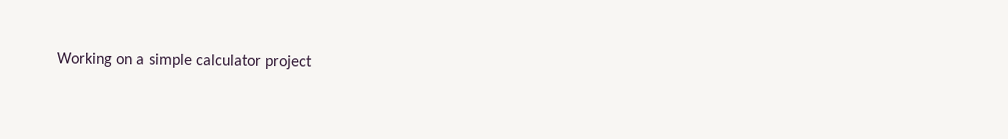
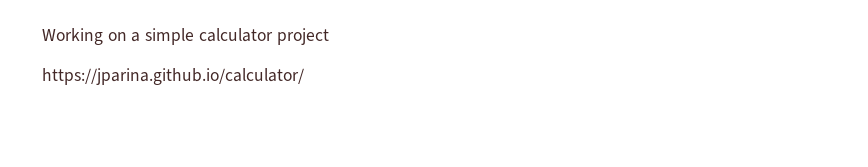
(313, 62) none -> [42,68,304,85] // https://jparina.github.io/calculator/

